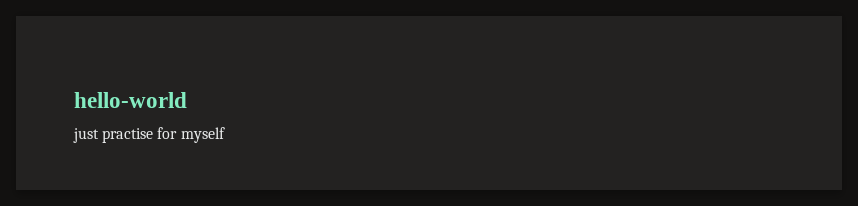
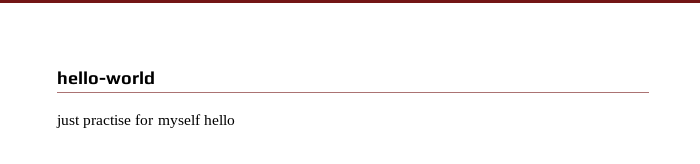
(225, 135) none -> [203,115,235,125] hello

